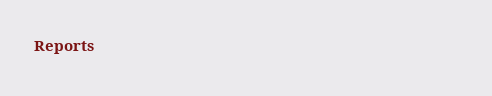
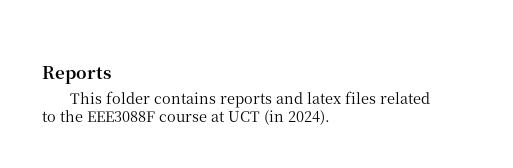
(94, 47) none -> [69,91,430,108] [42,110,330,125] // This folder contains reports and latex files related to the EEE3088F course at UCT (in 2024).

